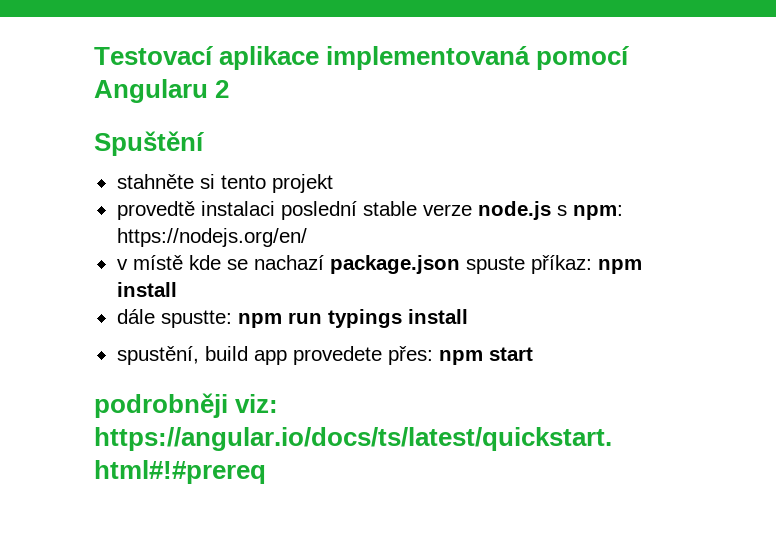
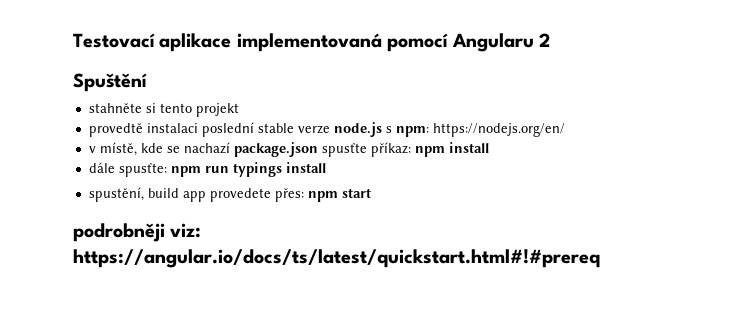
[132,255,183,270] místě -> [99,142,137,156] místě,
[465,256,525,274] spuste -> [321,143,367,157] spusťte
[160,310,232,328] spustte: -> [118,163,167,177] spusťte:

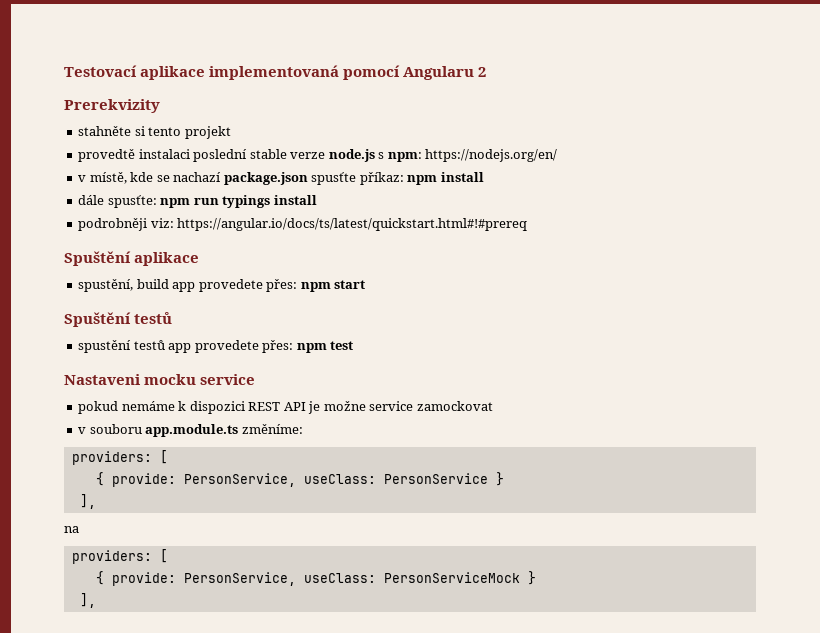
[73,73,147,92] Spuštění -> [64,99,160,113] Prerekvizity
(326, 167) none -> [78,218,528,231] [64,251,200,266] // podrobněji viz: https://angular.io/docs/ts/latest/quickstart.html#!#prereq // Spuštění aplikace
[73,223,202,242] [73,249,600,268] podrobněji viz: https://angular.io/docs/ts/latest/quickstart.html#!#prereq -> [64,312,173,327] [78,340,354,353] [64,374,256,385] [78,401,493,414] [78,424,303,437] [71,450,168,465] [95,472,504,487] [79,494,96,509] [64,526,79,533] [71,549,168,564] [95,571,536,586] [79,593,96,608] Spuštění testů // spustění testů app provedete přes: npm test // Nastaveni mocku service // pokud nemáme k dispozici REST API je možne service zamockovat // v souboru app.module.ts změníme: // providers: [ // { provide: PersonService, useClass: PersonService } // ], // na // providers: [ // { provide: PersonService, useClass: PersonServiceMock } // ],

